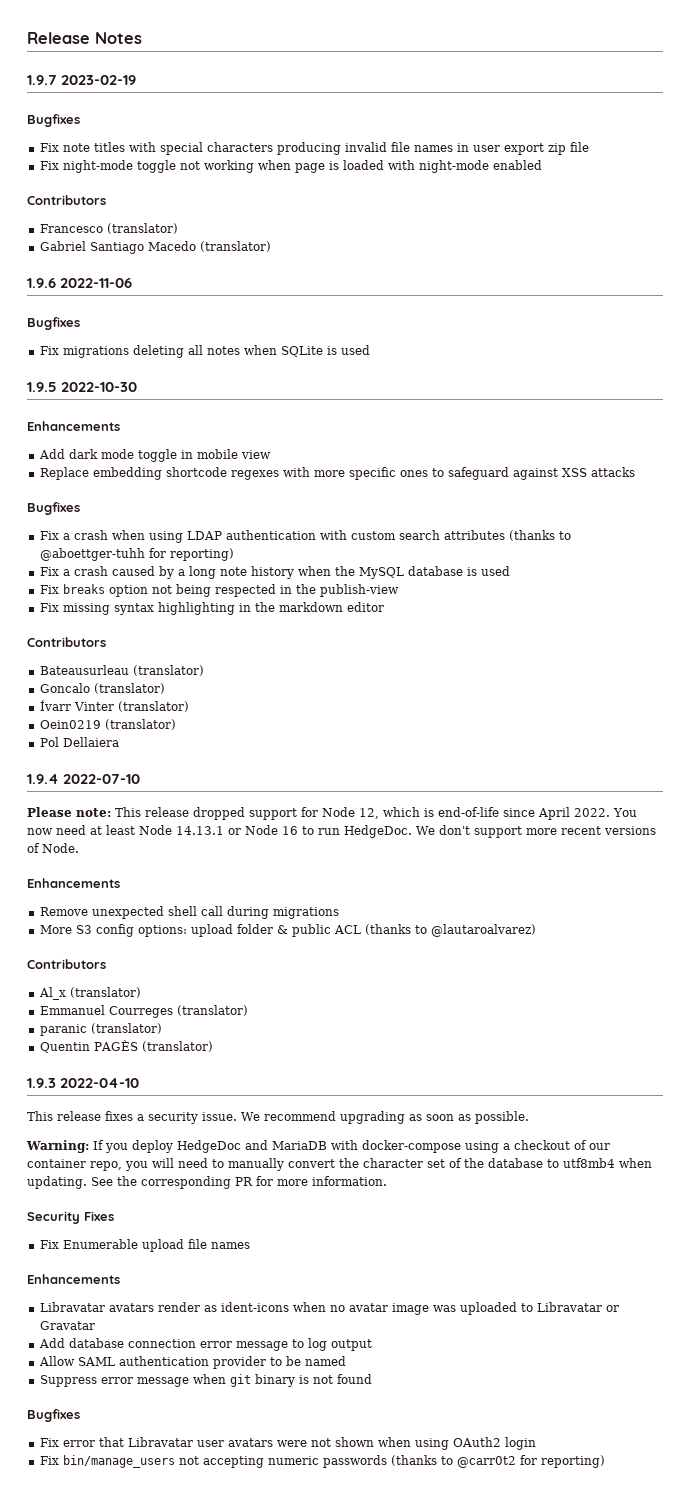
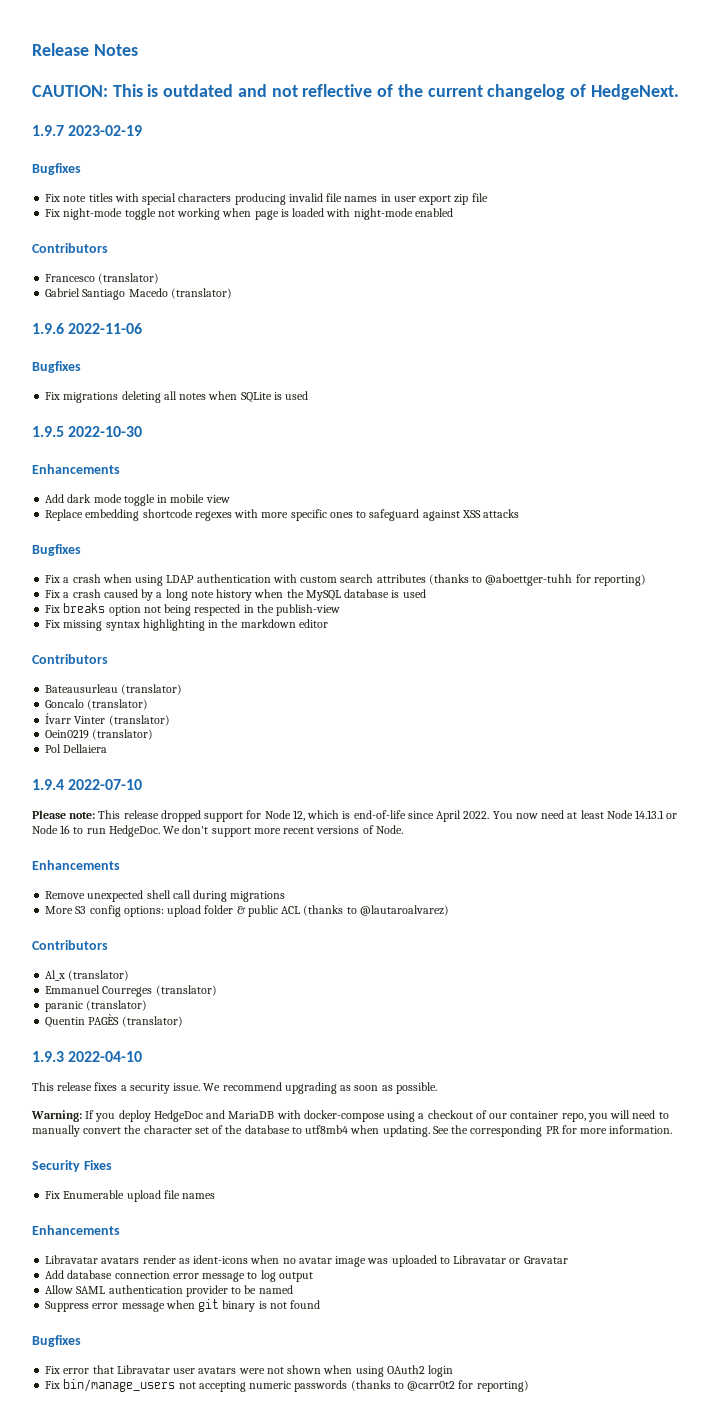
(142, 38) none -> [32,84,679,100] // CAUTION: This is outdated and not reflective of the current changelog of HedgeNext.

